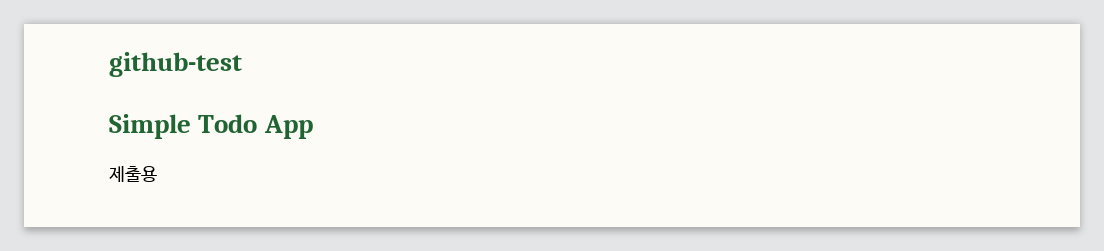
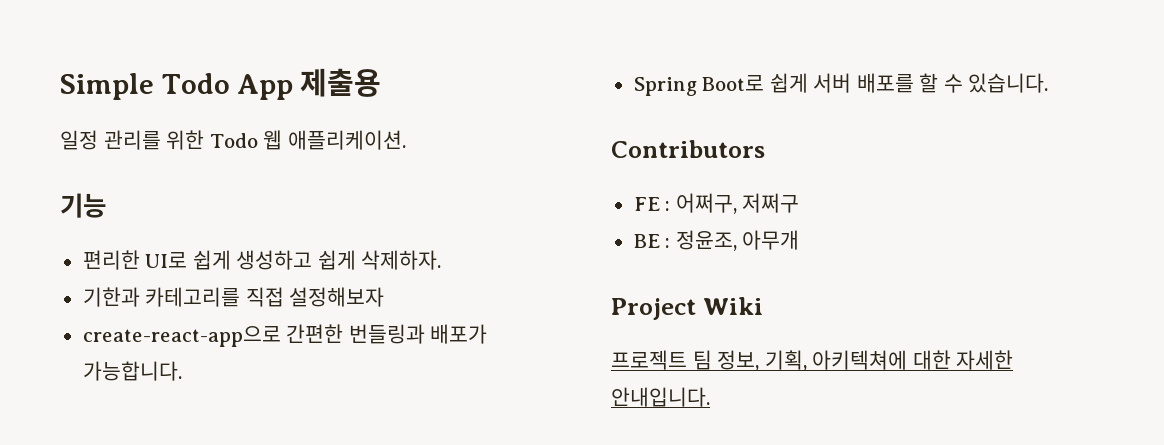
[109,52,242,77] github-test // -> (60, 86) none
[109,166,157,182] // 제출용 -> [300,68,382,97] [60,130,406,150] [60,193,106,218] [82,250,442,270] [82,287,385,307] [82,324,488,347] [82,361,182,381] [633,73,1049,96] [611,140,765,158] [633,193,800,214] [633,230,800,251] [611,297,763,320] [611,350,1014,371] [611,387,710,407] 제출용 // 일정 관리를 위한 Todo 웹 애플리케이션. // 기능 // 편리한 UI로 쉽게 생성하고 쉽게 삭제하자. // 기한과 카테고리를 직접 설정해보자 // create-react-app으로 간편한 번들링과 배포가 가능합니다. // Spring Boot로 쉽게 서버 배포를 할 수 있습니다. // Contributors // FE : 어쩌구, 저쩌구 // BE : 정윤조, 아무개 // Project Wiki // 프로젝트 팀 정보, 기획, 아키텍쳐에 대한 자세한 안내입니다.

